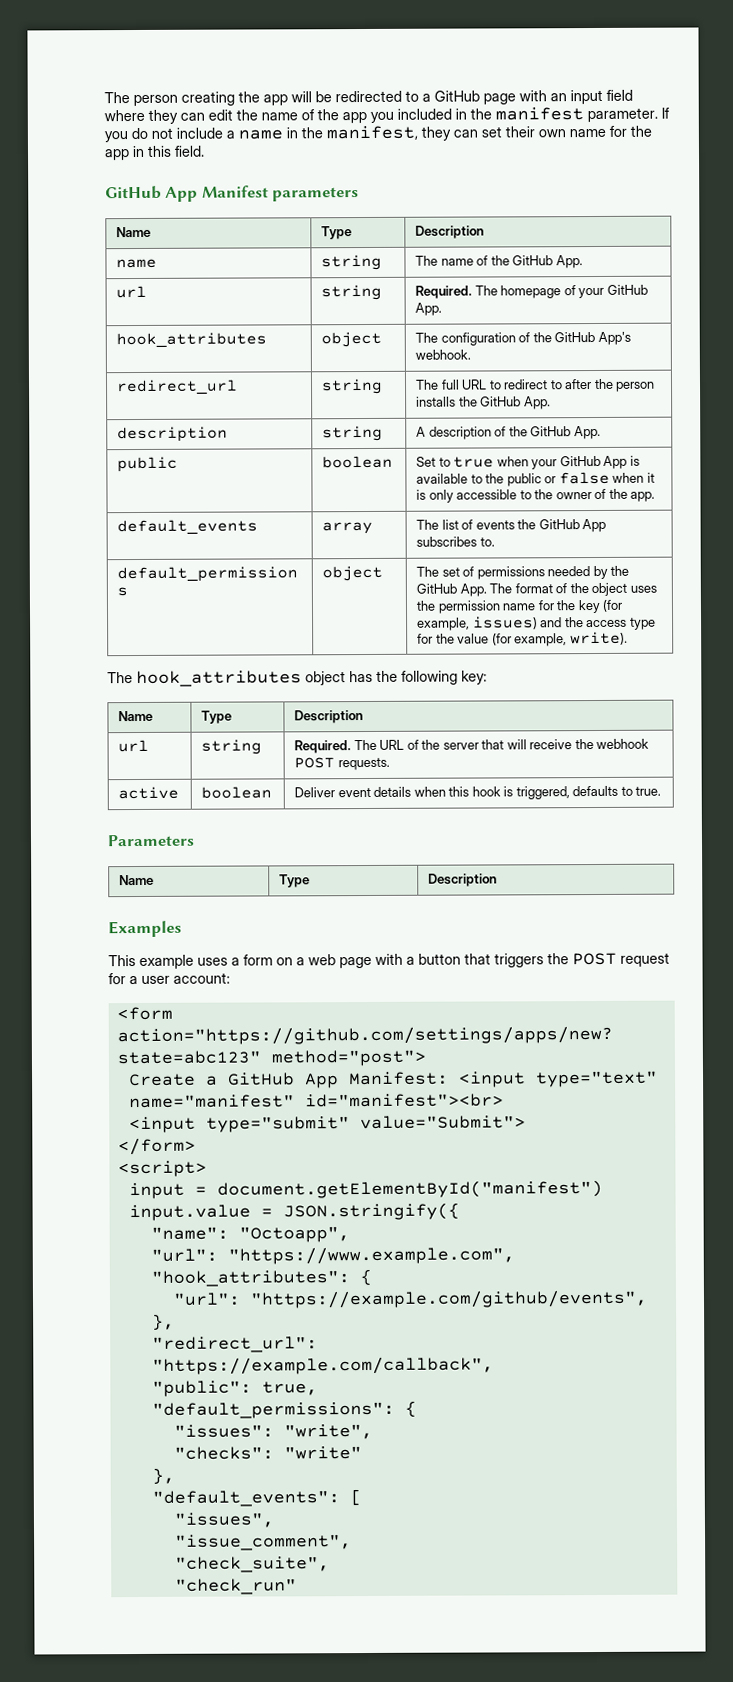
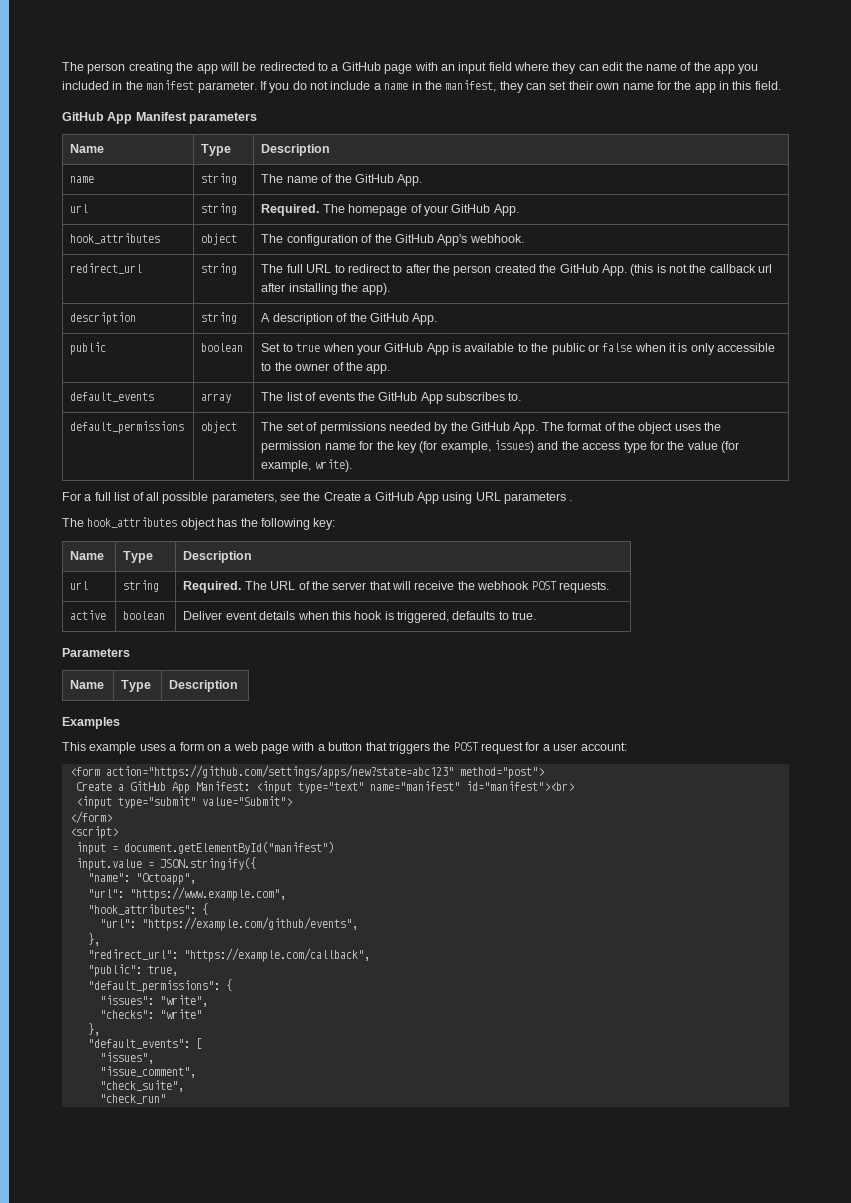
[416,396,551,410] installs the GitHub App. -> [494,264,773,276] [261,283,390,295] created the GitHub App. (this is not the callback url after installing the app).
(628, 638) none -> [62,492,573,504] // For a full list of all possible parameters, see the Create a GitHub App using URL parameters .

